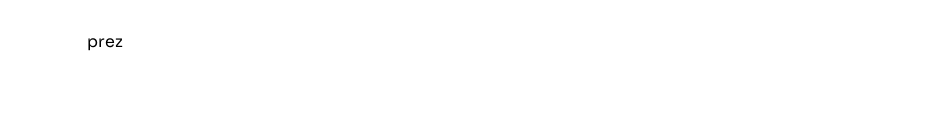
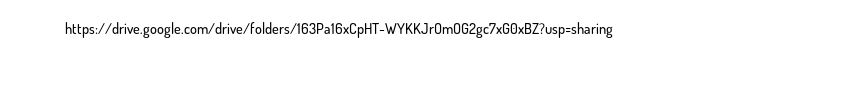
[87,38,123,51] prez -> [65,22,613,38] https://drive.google.com/drive/folders/163Pa16xCpHT-WYKKJrOmOG2gc7xG0xBZ?usp=sharing

